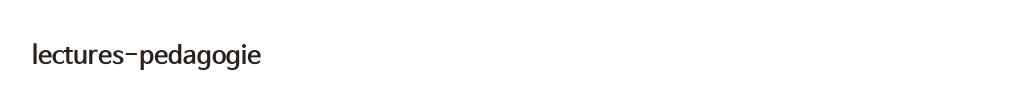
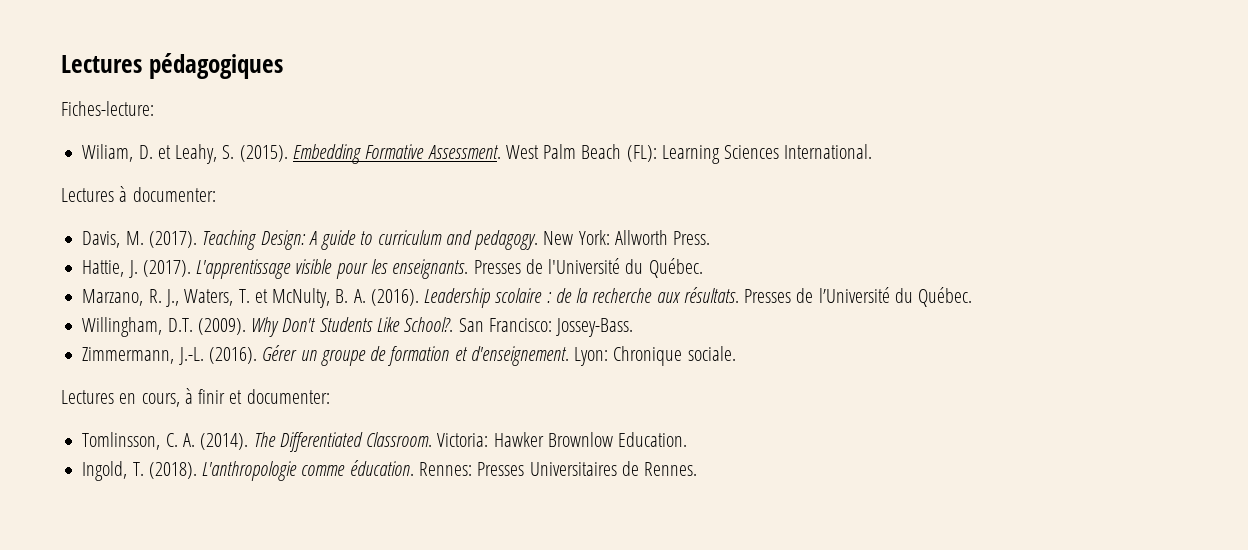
[32,43,261,70] lectures-pedagogie -> [61,53,283,79] [61,101,154,116] [82,144,873,164] [61,186,216,202] [82,230,711,250] [82,258,703,279] [82,287,973,308] [82,317,634,337] [82,345,736,366] [61,388,330,407] [82,432,688,452] [82,460,698,481] Lectures pédagogiques // Fiches-lecture: // Wiliam, D. et Leahy, S. (2015). Embedding Formative Assessment. West Palm Beach (FL): Learning Sciences International. // Lectures à documenter: // Davis, M. (2017). Teaching Design: A guide to curriculum and pedagogy. New York: Allworth Press. // Hattie, J. (2017). L'apprentissage visible pour les enseignants. Presses de l'Université du Québec. // Marzano, R. J., Waters, T. et McNulty, B. A. (2016). Leadership scolaire : de la recherche aux résultats. Presses de l’Université du Québec. // Willingham, D.T. (2009). Why Don't Students Like School?. San Francisco: Jossey-Bass. // Zimmermann, J.-L. (2016). Gérer un groupe de formation et d'enseignement. Lyon: Chronique sociale. // Lectures en cours, à finir et documenter: // Tomlinsson, C. A. (2014). The Differentiated Classroom. Victoria: Hawker Brownlow Education. // Ingold, T. (2018). L'anthropologie comme éducation. Rennes: Presses Universitaires de Rennes.

